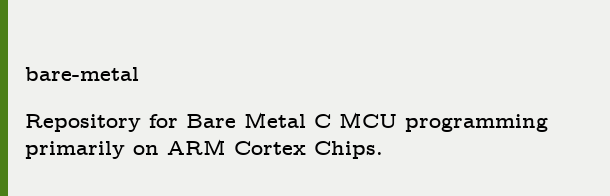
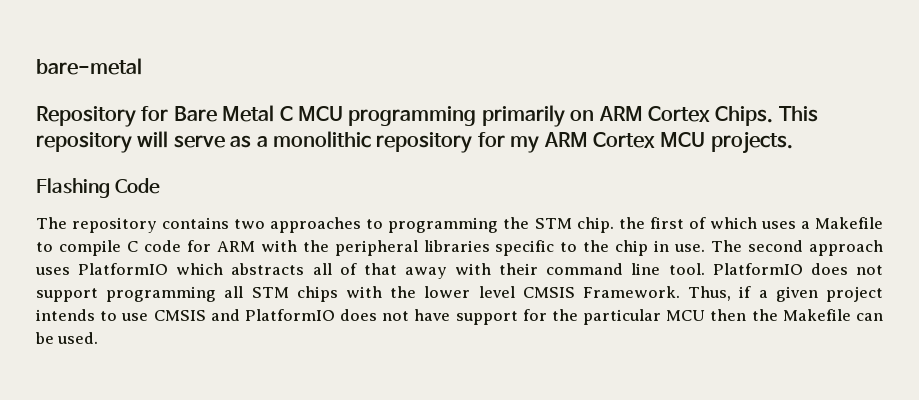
(383, 150) none -> [778,106,818,122] [36,131,793,154] [36,178,160,198] [36,217,883,233] [36,240,884,256] [35,263,883,279] [36,286,884,302] [36,309,883,325] [35,332,99,344] This repository will serve as a monolithic repository for my ARM Cortex MCU projects. // Flashing Code // The repository contains two approaches to programming the STM chip. the first of which uses a Makefile to compile C code for ARM with the peripheral libraries specific to the chip in use. The second approach uses PlatformIO which abstracts all of that away with their command line tool. PlatformIO does not support programming all STM chips with the lower level CMSIS Framework. Thus, if a given project intends to use CMSIS and PlatformIO does not have support for the particular MCU then the Makefile can be used.

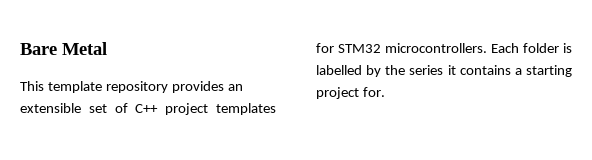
[36,58,142,75] [36,106,169,127] bare-metal // Repository for -> (20, 49) none
[279,105,818,127] [36,131,793,154] [36,178,160,198] [36,217,883,233] [36,240,884,256] [35,263,883,279] [36,286,884,302] [36,309,883,325] [35,332,99,344] C MCU programming primarily on ARM Cortex Chips. This repository will serve as a monolithic repository for my ARM Cortex MCU projects. // Flashing Code // The repository contains two approaches to programming the STM chip. the first of which uses a Makefile to compile C code for ARM with the peripheral libraries specific to the chip in use. The second approach uses PlatformIO which abstracts all of that away with their command line tool. PlatformIO does not support programming all STM chips with the lower level CMSIS Framework. Thus, if a given project intends to use CMSIS and PlatformIO does not have support for the particular MCU then the Makefile can be used. -> [20,81,243,93] [20,103,276,115] [316,43,572,53] [316,65,572,77] [316,87,385,99] // This template repository provides an extensible set of C++ project templates for STM32 microcontrollers. Each folder is labelled by the series it contains a starting project for.

